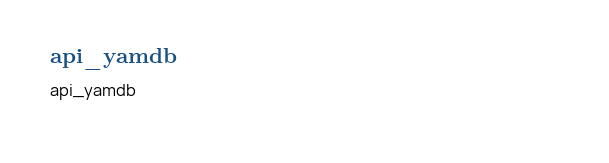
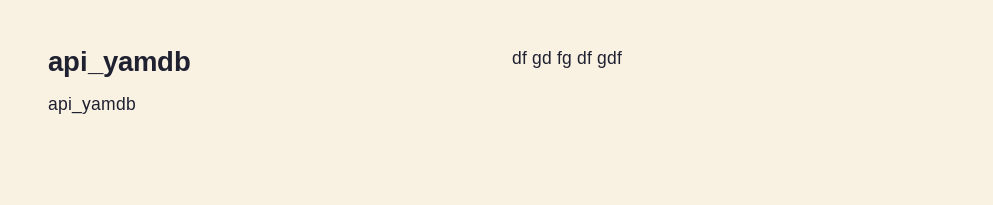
(136, 92) none -> [512,51,622,68] // df gd fg df gdf

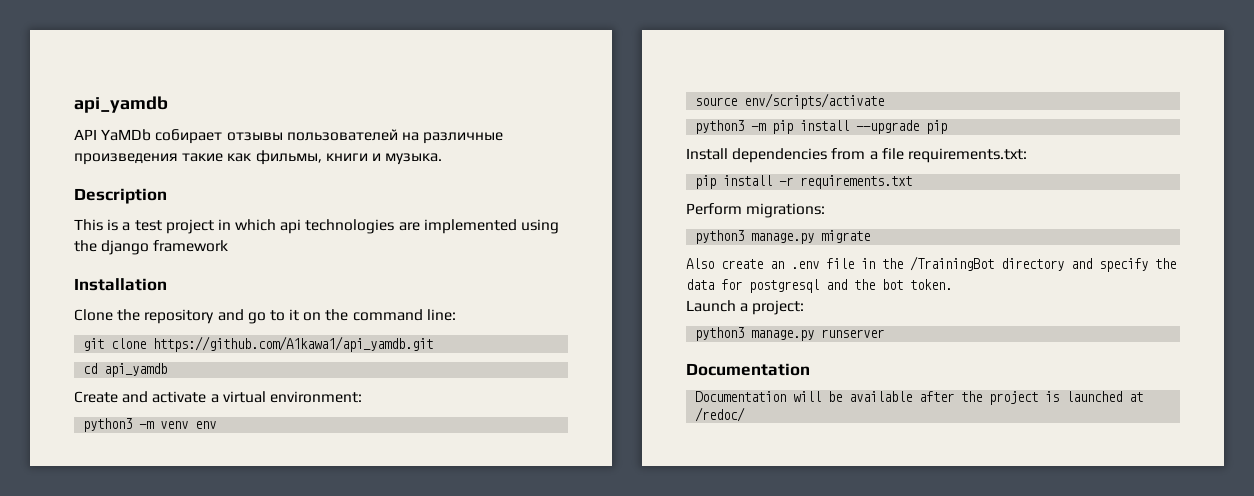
[48,51,191,77] [48,97,136,114] [512,51,622,68] api_yamdb // api_yamdb // df gd fg df gdf -> [74,96,168,113] [74,129,504,144] [74,150,443,165] [74,188,167,204] [74,219,560,234] [74,240,229,255] [74,278,167,291] [74,309,456,324] [83,336,434,352] [83,363,168,377] [74,391,362,403] [83,418,217,432] [695,93,885,109] [695,120,948,134] [686,148,1027,163] [695,175,913,189] [686,203,826,218] [695,230,871,244] [686,256,1176,272] [686,279,952,293] [686,300,805,315] [695,327,885,341] [686,363,810,376] [695,391,1144,405] [695,407,746,422] api_yamdb // API YaMDb собирает отзывы пользователей на различные произведения такие как фильмы, книги и музыка. // Description // This is a test project in which api technologies are implemented using the django framework // Installation // Clone the repository and go to it on the command line: // git clone https://github.com/A1kawa1/api_yamdb.git // cd api_yamdb // Create and activate a virtual environment: // python3 -m venv env // source env/scripts/activate // python3 -m pip install --upgrade pip // Install dependencies from a file requirements.txt: // pip install -r requirements.txt // Perform migrations: // python3 manage.py migrate // Also create an .env file in the /TrainingBot directory and specify the data for postgresql and the bot token. // Launch a project: // python3 manage.py runserver // Documentation // Documentation will be available after the project is launched at /redoc/

